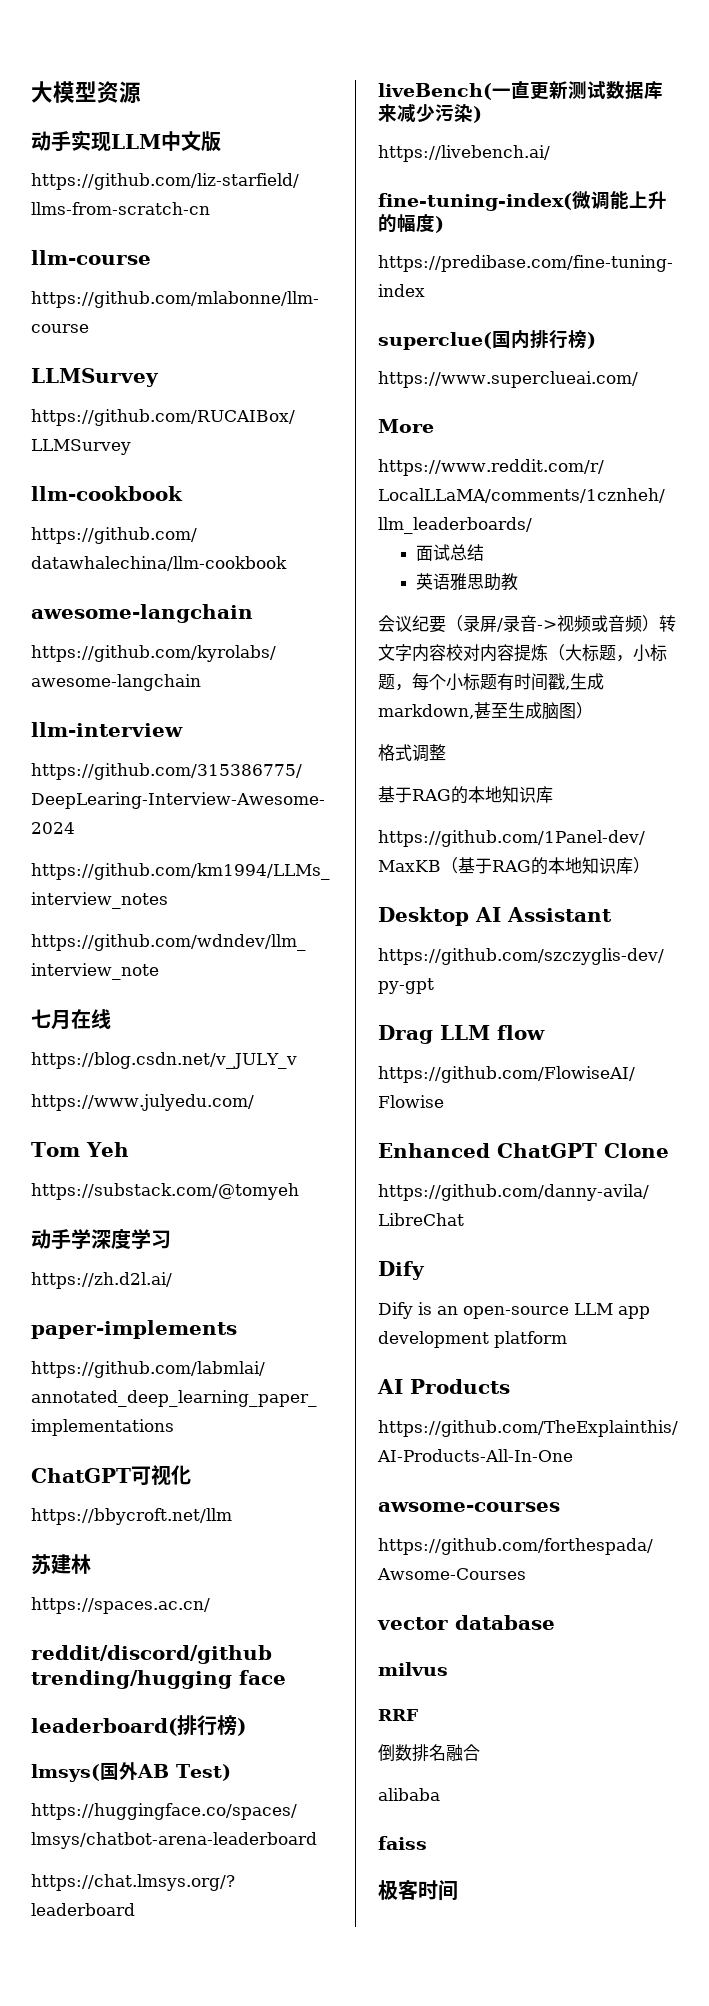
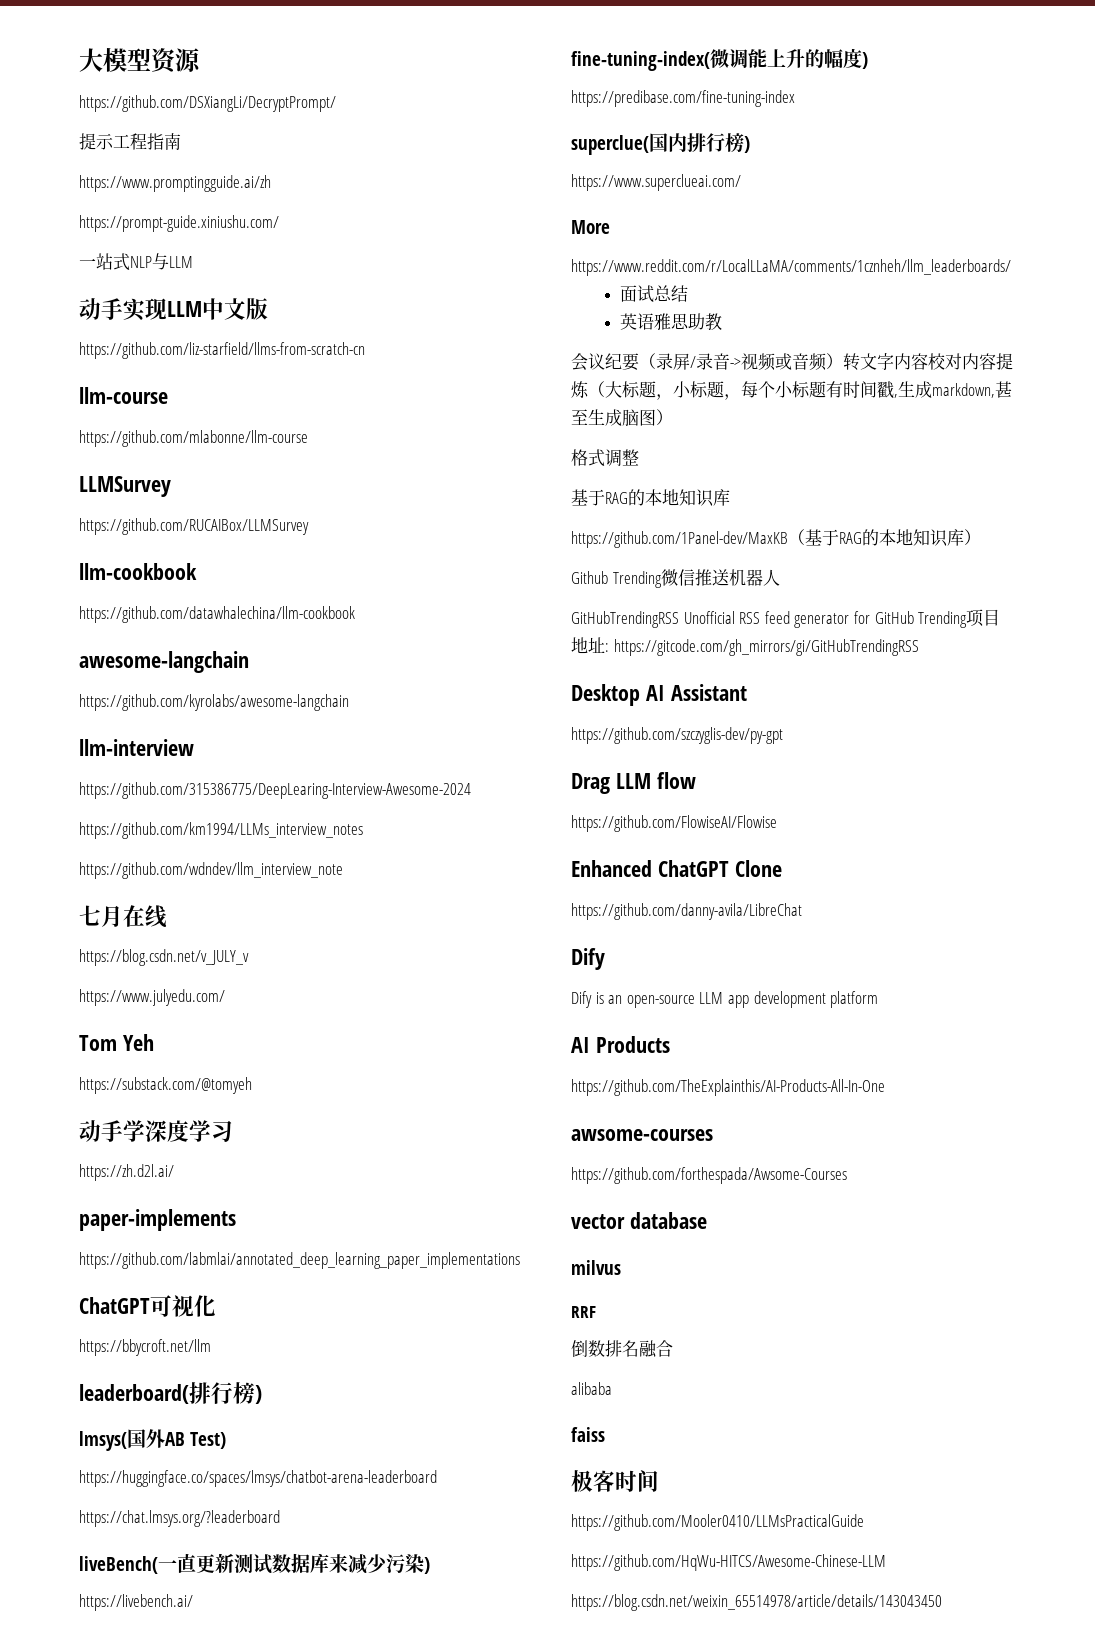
(141, 92) none -> [79,95,336,112] [79,133,181,150] [79,175,271,192] [79,215,279,232] [79,253,193,271] // https://github.com/DSXiangLi/DecryptPrompt/ // 提示工程指南 // https://www.promptingguide.ai/zh // https://prompt-guide.xiniushu.com/ // 一站式NLP与LLM
[31,1554,91,1575] [31,1597,210,1614] [31,1645,272,1664] [31,1670,286,1689] // 苏建林 // https://spaces.ac.cn/ // reddit/discord/github trending/hugging face -> (211, 1347) none
(650, 865) none -> [571,569,780,588] [571,609,1001,628] [571,637,919,656] // Github Trending微信推送机器人 // GitHubTrendingRSS Unofficial RSS feed generator for GitHub Trending项目地址: https://gitcode.com/gh_mirrors/gi/GitHubTrendingRSS
(458, 1890) none -> [571,1514,864,1531] [571,1554,886,1571] [571,1594,942,1611] // https://github.com/Mooler0410/LLMsPracticalGuide // https://github.com/HqWu-HITCS/Awesome-Chinese-LLM // https://blog.csdn.net/weixin_65514978/article/details/143043450

